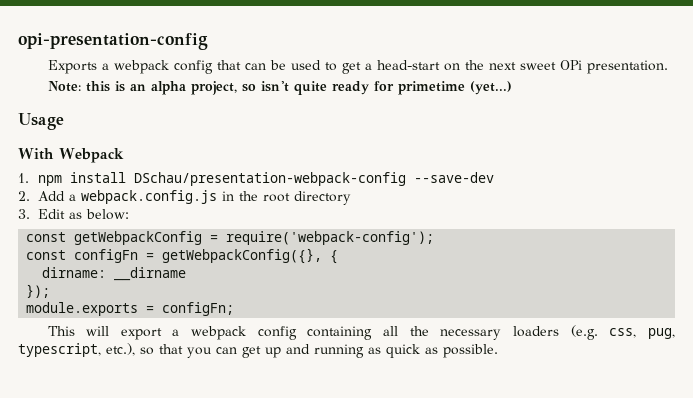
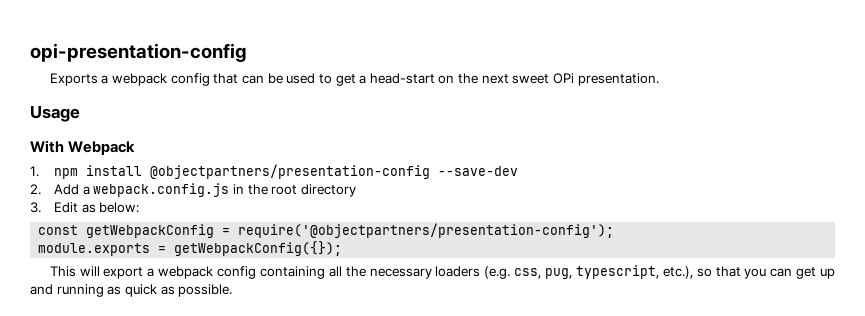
[47,81,512,95] // Note: this is an alpha project, so isn't quite ready for primetime (yet...) -> (659, 79) none
[133,172,406,186] DSchau/presentation-webpack-config -> [150,164,431,179] @objectpartners/presentation-config
[226,231,435,245] [26,248,339,264] [42,267,187,281] [26,284,51,298] require('webpack-config'); // const configFn = getWebpackConfig({}, { // dirname: __dirname // }); -> [238,223,615,238] require('@objectpartners/presentation-config');
[162,302,235,316] configFn; -> [174,241,343,256] getWebpackConfig({});

